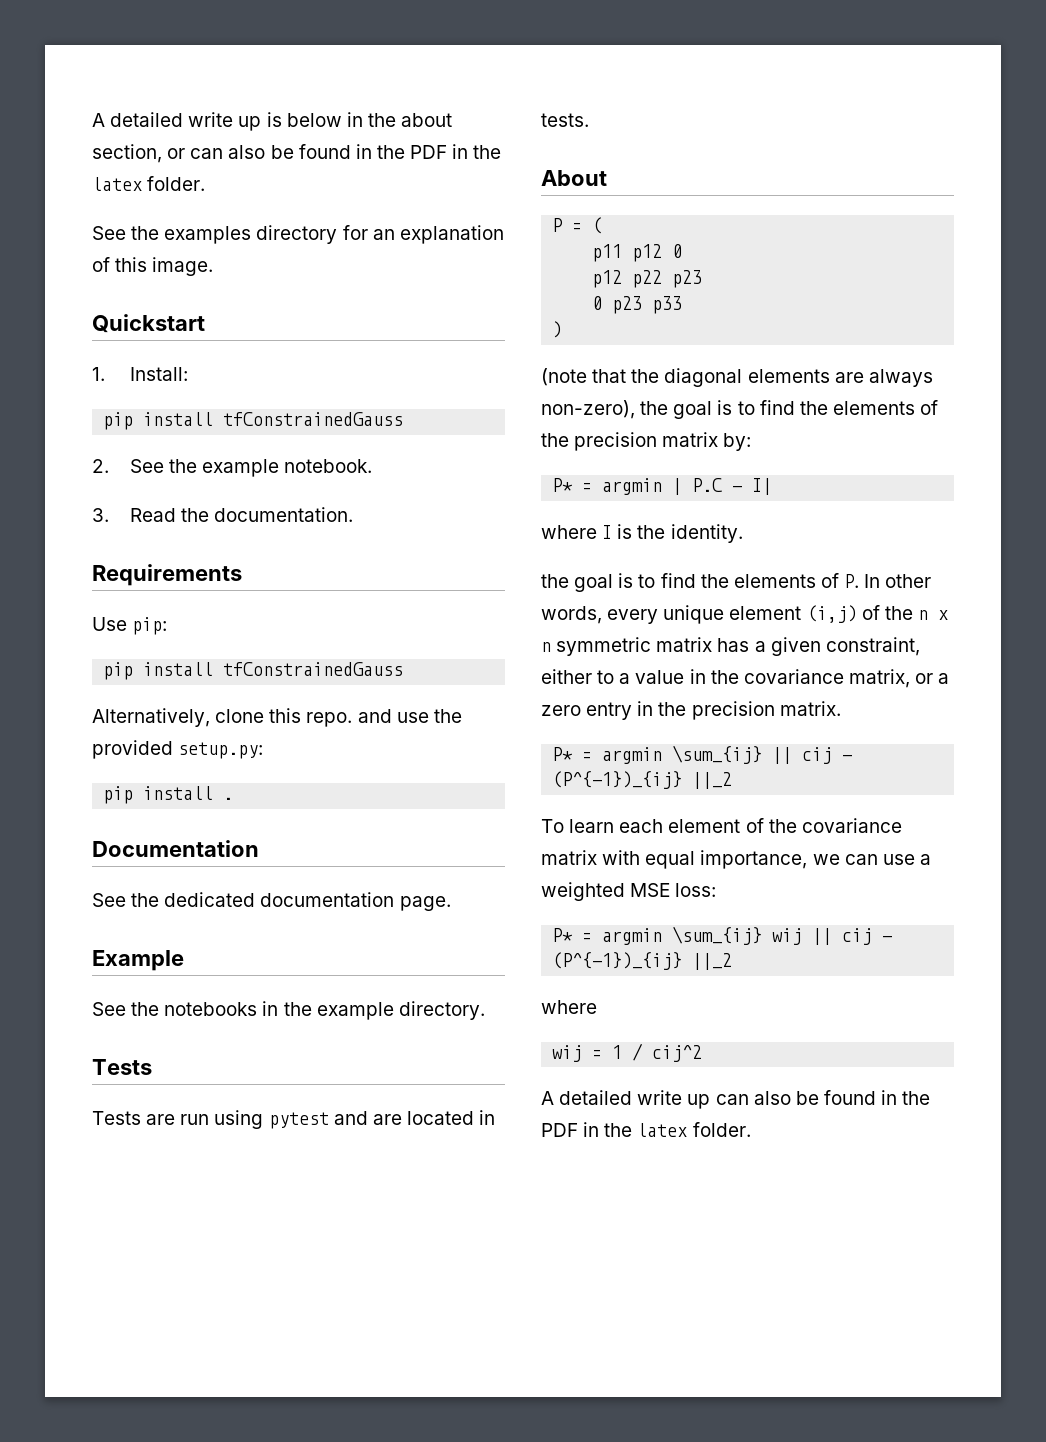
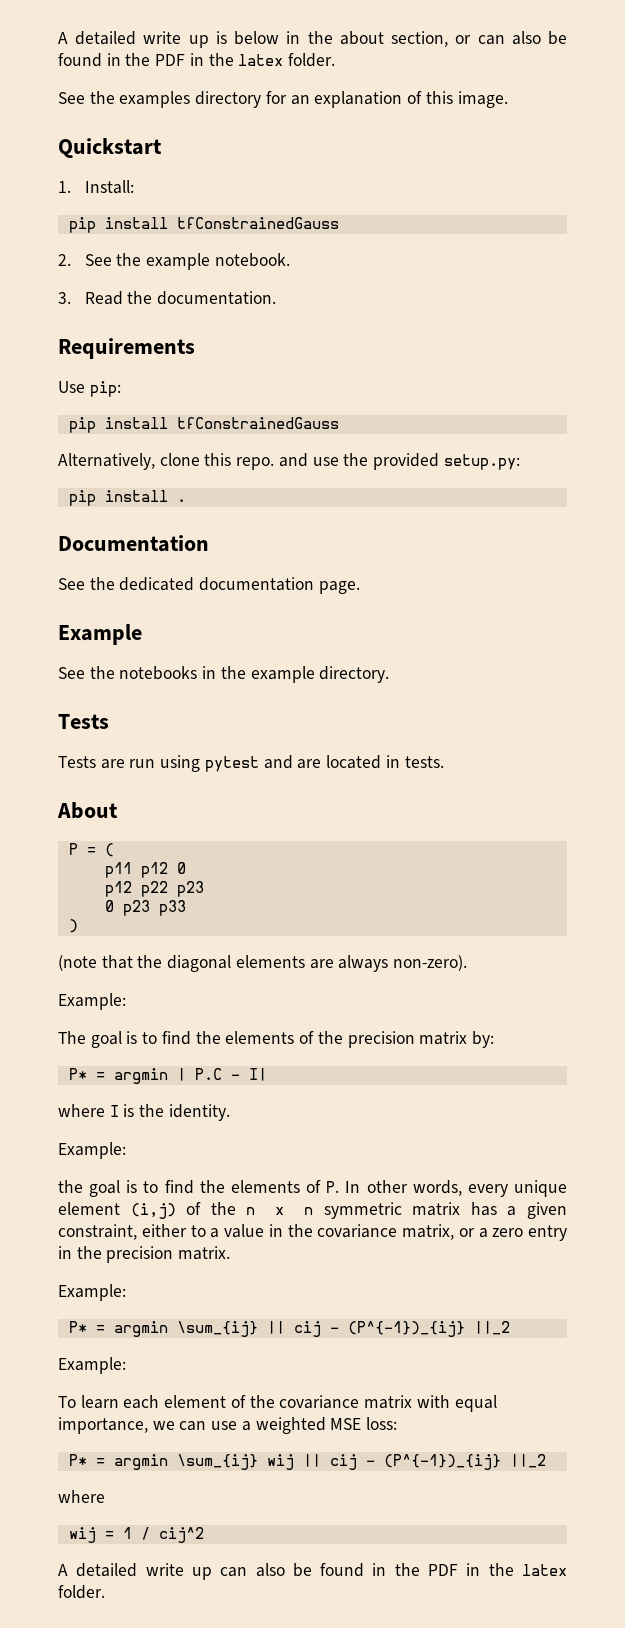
[541,400,669,419] non-zero), the -> [393,955,468,971] [58,993,126,1010] [58,1031,86,1044] non-zero). // Example: // The
(743, 533) none -> [58,1142,126,1159] // Example:
(841, 708) none -> [58,1284,126,1301] // Example:
(733, 780) none -> [58,1357,126,1374] // Example:

